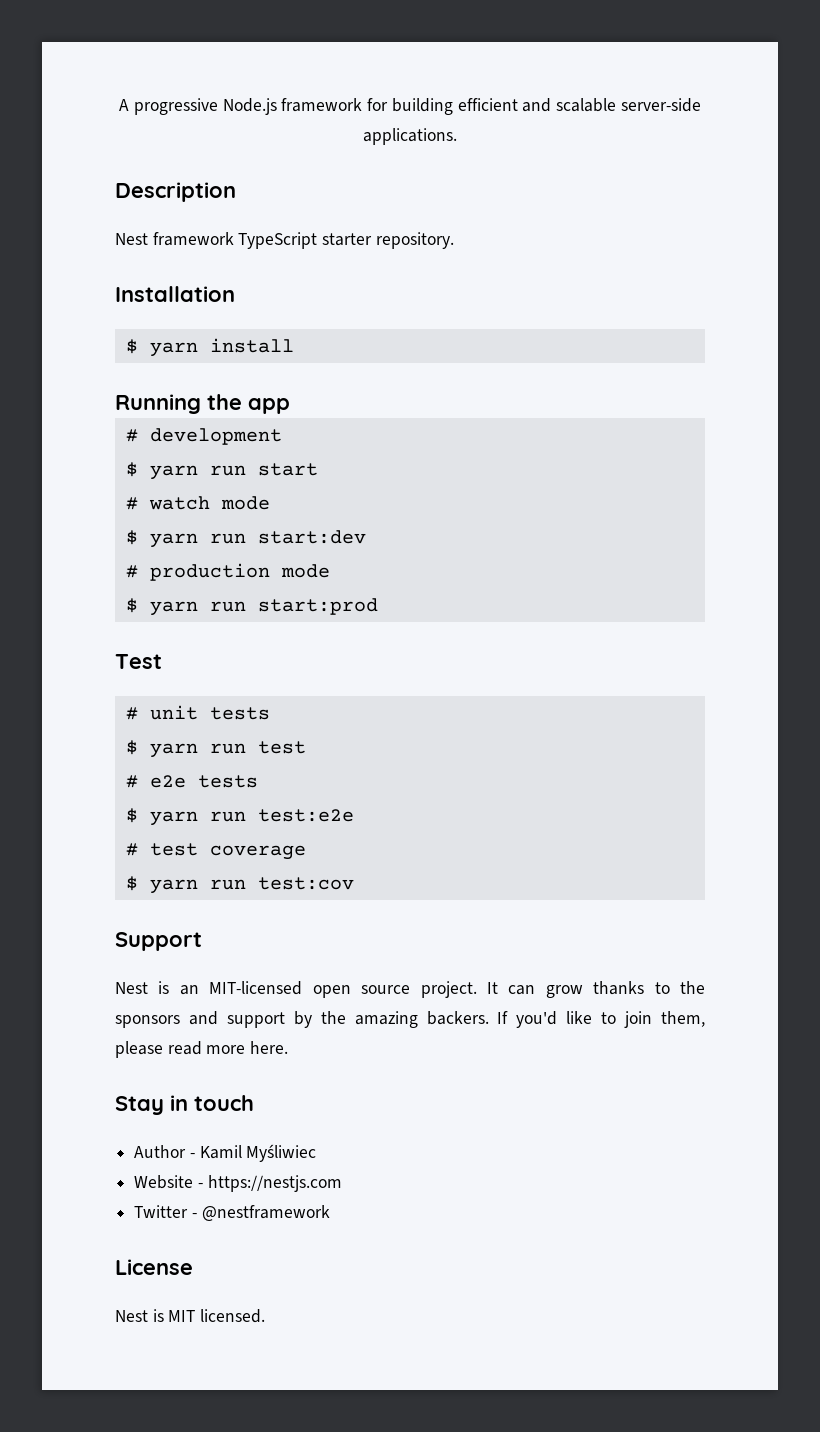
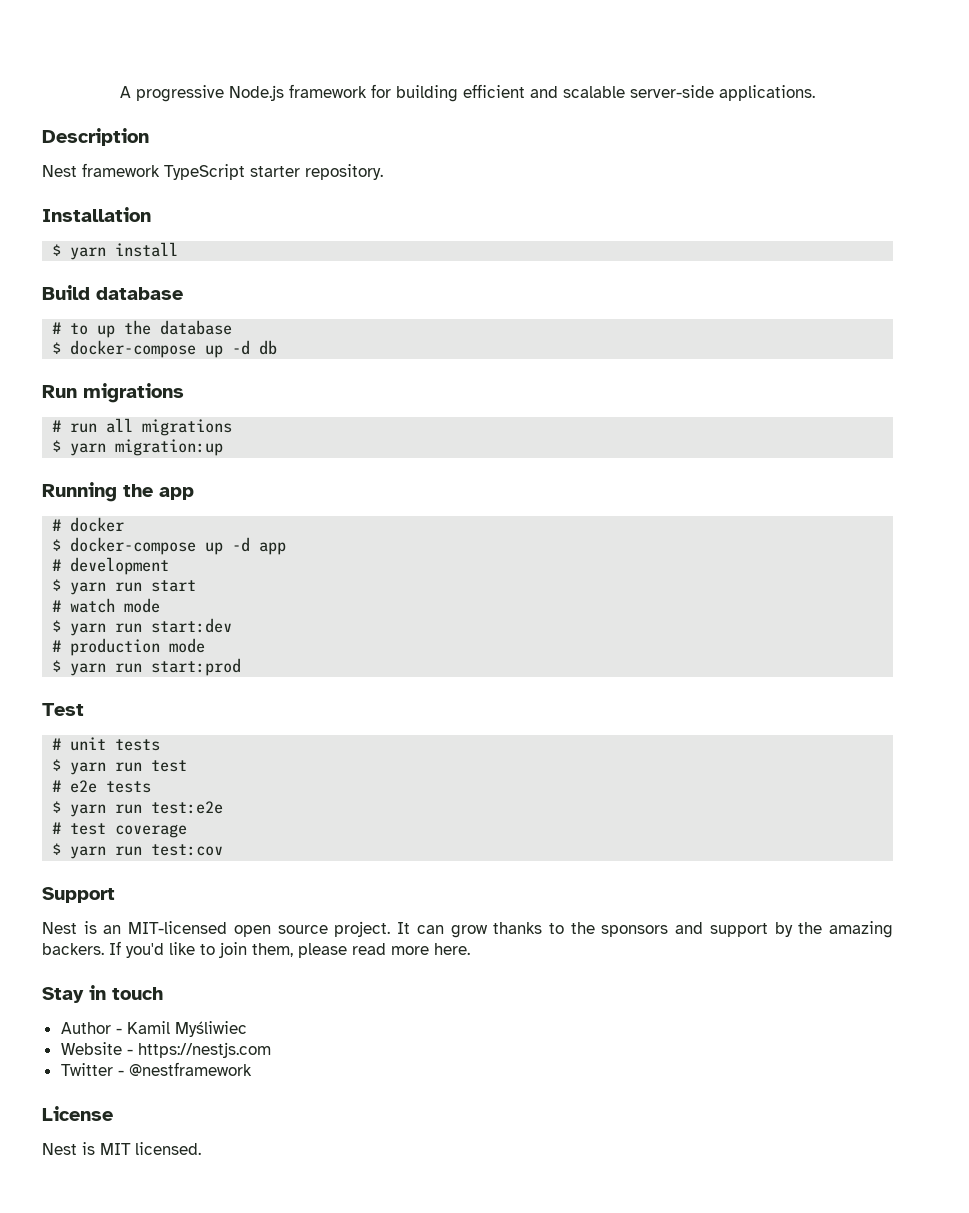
[115,394,242,414] Running the -> [42,285,183,300] [52,320,233,338] [52,340,278,358] [42,383,184,403] [52,418,233,436] [52,439,224,456] [42,482,194,502] [52,517,125,532] [52,537,251,555] Build database // # to up the database // $ docker-compose up -d db // Run migrations // # run all migrations // $ yarn migration:up // Running the app // # docker // $ docker-compose up -d

